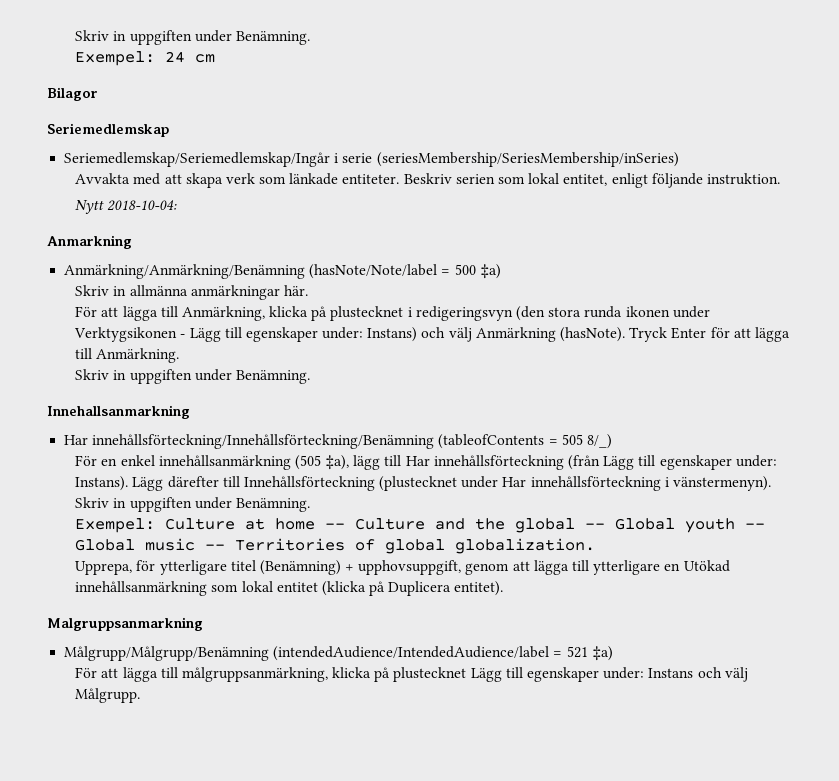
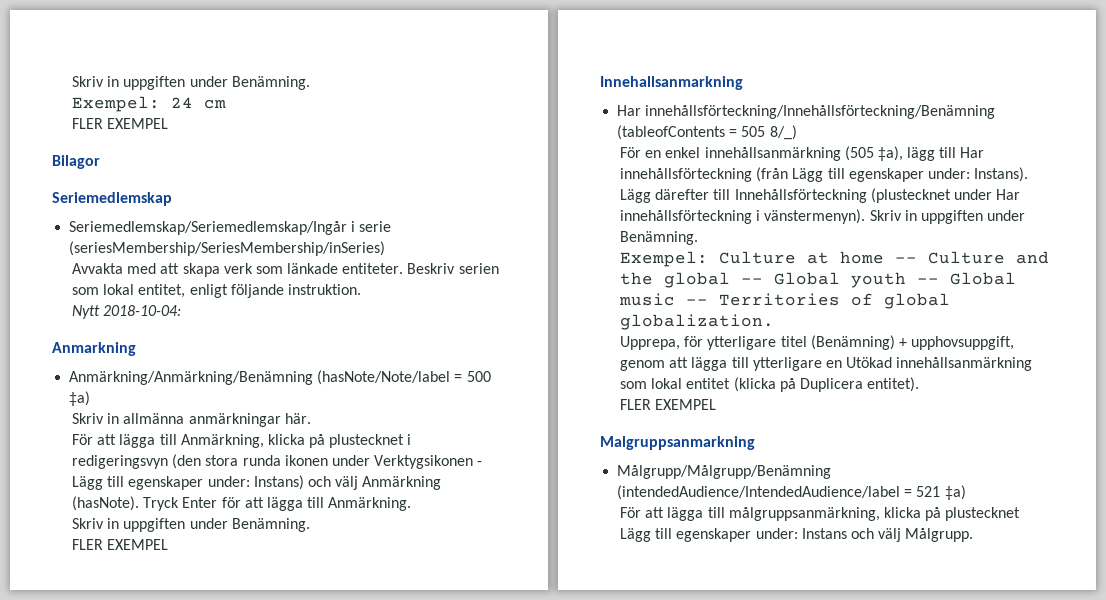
(216, 58) none -> [71,118,169,129] // FLER EXEMPEL
(310, 377) none -> [71,539,169,550] // FLER EXEMPEL
(504, 588) none -> [619,399,717,410] // FLER EXEMPEL

